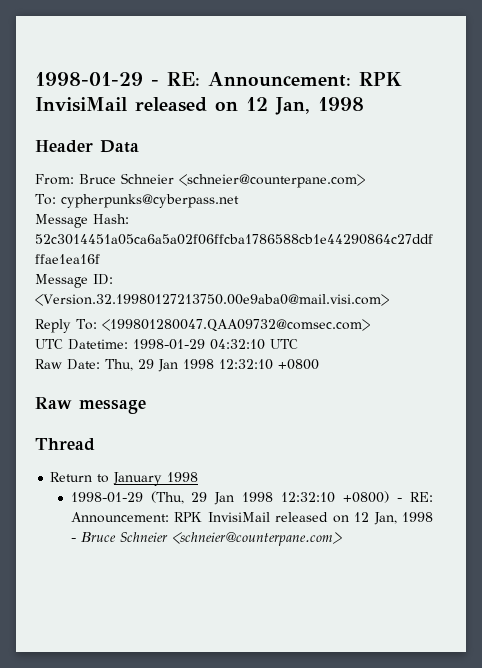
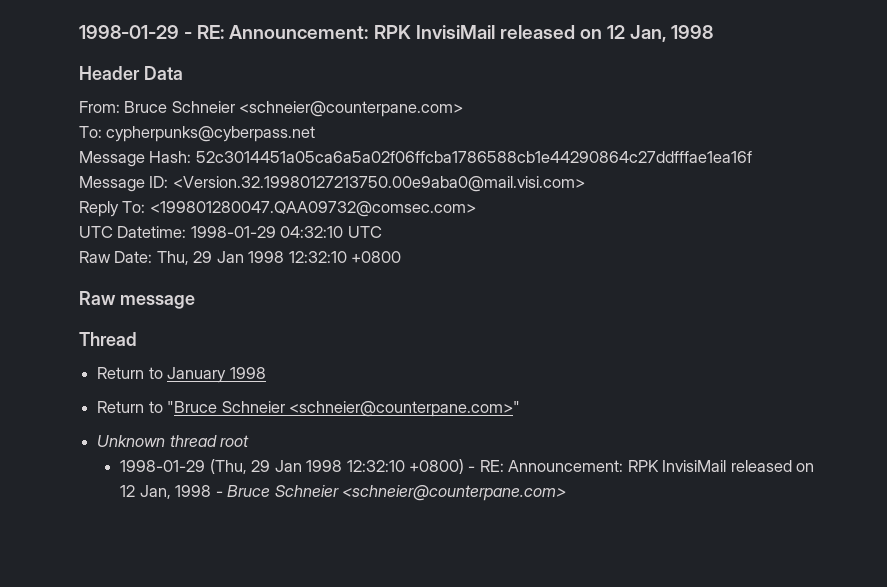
(199, 477) none -> [97,401,520,417] [97,435,250,447] // Return to "Bruce Schneier <schneier@counterpane.com>" // Unknown thread root

